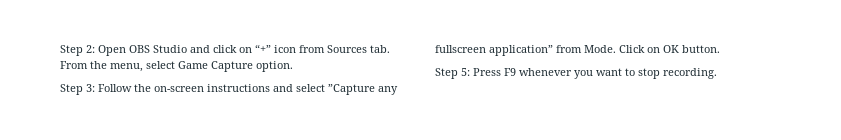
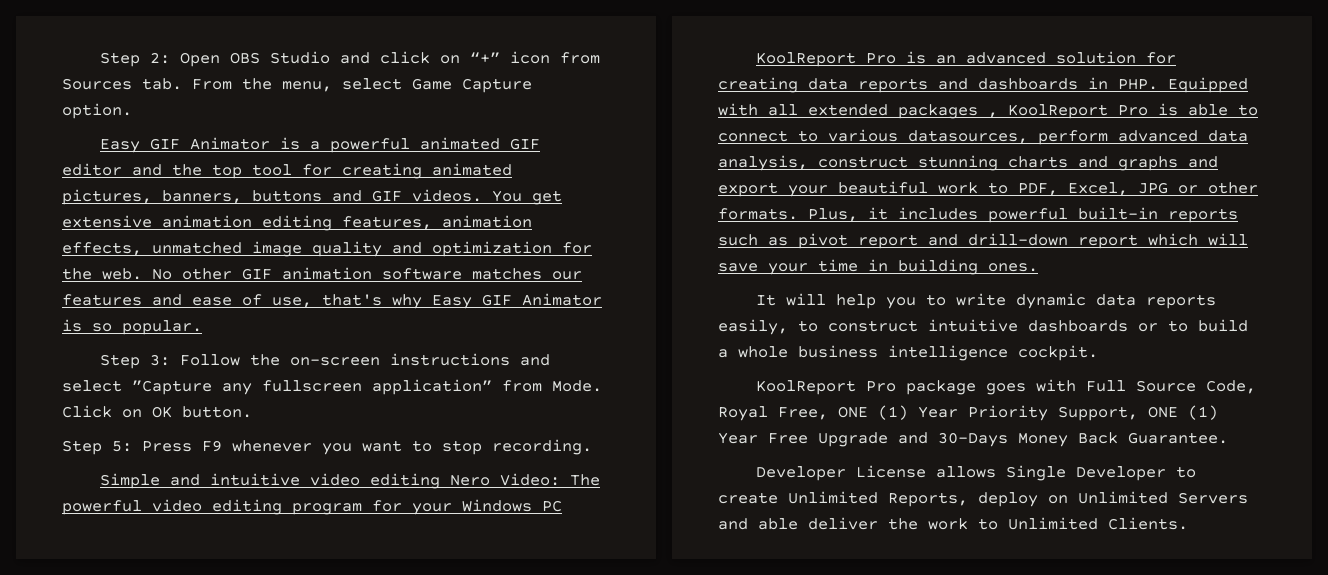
(293, 66) none -> [100,137,541,153] [62,163,512,179] [62,189,562,205] [62,215,532,231] [62,241,592,257] [62,267,582,280] [62,293,602,309] [62,319,202,335] // Easy GIF Animator is a powerful animated GIF editor and the top tool for creating animated pictures, banners, buttons and GIF videos. You get extensive animation editing features, animation effects, unmatched image quality and optimization for the web. No other GIF animation software matches our features and ease of use, that's why Easy GIF Animator is so popular.
(717, 73) none -> [100,473,601,489] [62,499,562,515] [756,51,1177,67] [718,77,1248,93] [718,103,1258,119] [718,129,1248,145] [718,155,1218,171] [718,181,1258,197] [718,207,1238,223] [718,233,1248,249] [718,259,1038,275] [756,293,1217,309] [718,319,1248,335] [718,345,1098,361] [756,379,1257,395] [718,405,1218,421] [718,432,1228,447] [756,465,1197,481] [718,491,1248,507] [718,517,1188,530] // Simple and intuitive video editing Nero Video: The powerful video editing program for your Windows PC // KoolReport Pro is an advanced solution for creating data reports and dashboards in PHP. Equipped with all extended packages , KoolReport Pro is able to connect to various datasources, perform advanced data analysis, construct stunning charts and graphs and export your beautiful work to PDF, Excel, JPG or other formats. Plus, it includes powerful built-in reports such as pivot report and drill-down report which will save your time in building ones. // It will help you to write dynamic data reports easily, to construct intuitive dashboards or to build a whole business intelligence cockpit. // KoolReport Pro package goes with Full Source Code, Royal Free, ONE (1) Year Priority Support, ONE (1) Year Free Upgrade and 30-Days Money Back Guarantee. // Developer License allows Single Developer to create Unlimited Reports, deploy on Unlimited Servers and able deliver the work to Unlimited Clients.

